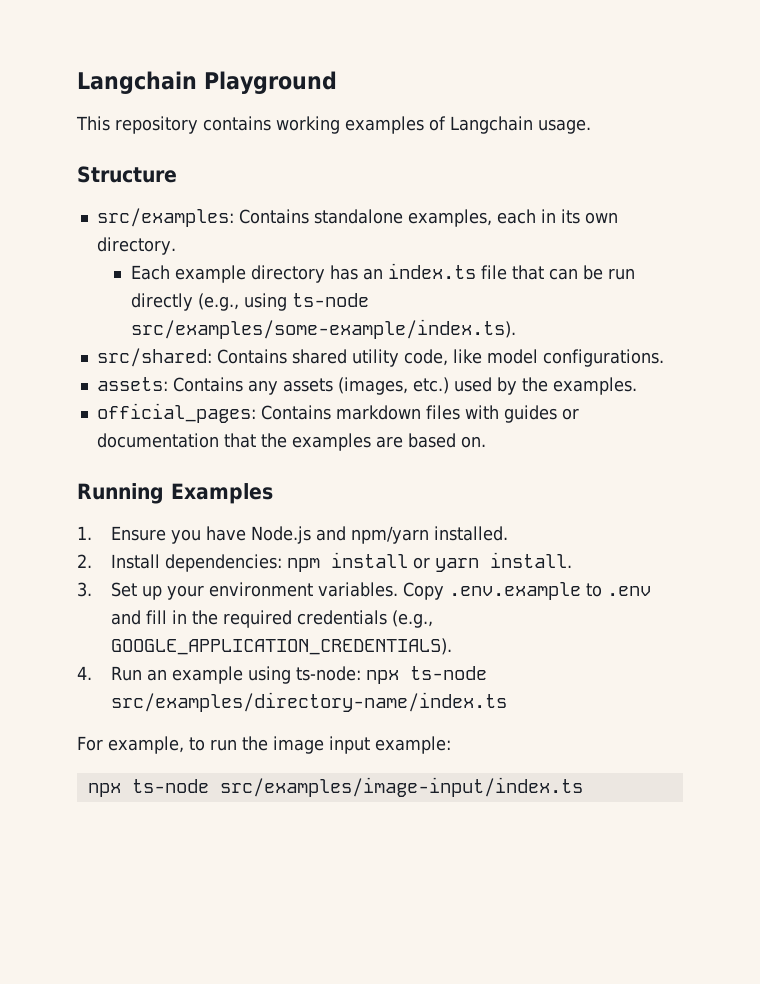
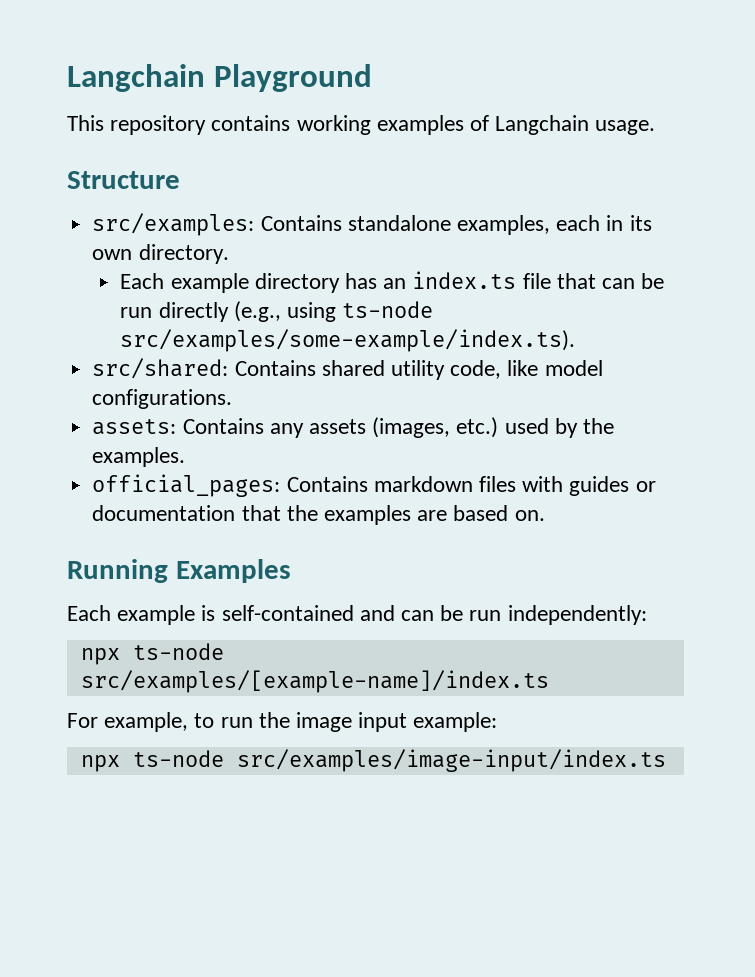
[77,526,508,544] [77,552,572,572] [77,582,651,600] [110,610,433,628] [110,638,452,655] [77,666,487,684] [110,692,507,712] 1. Ensure you have Node.js and npm/yarn installed. // 2. Install dependencies: npm install or yarn install. // 3. Set up your environment variables. Copy .env.example to .env and fill in the required credentials (e.g., GOOGLE_APPLICATION_CREDENTIALS). // 4. Run an example using ts-node: npx ts-node src/examples/directory-name/index.ts -> [67,605,647,625] [80,643,224,665] [80,670,549,693] Each example is self-contained and can be run independently: // npx ts-node src/examples/[example-name]/index.ts

